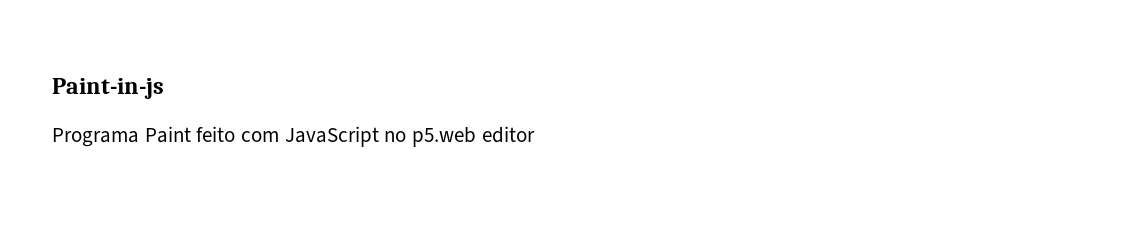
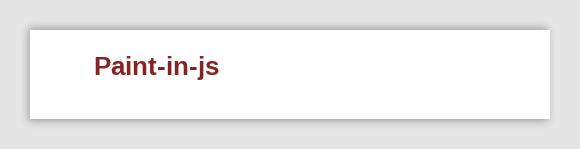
[52,126,535,147] // Programa Paint feito com JavaScript no p5.web editor -> (219, 68) none

